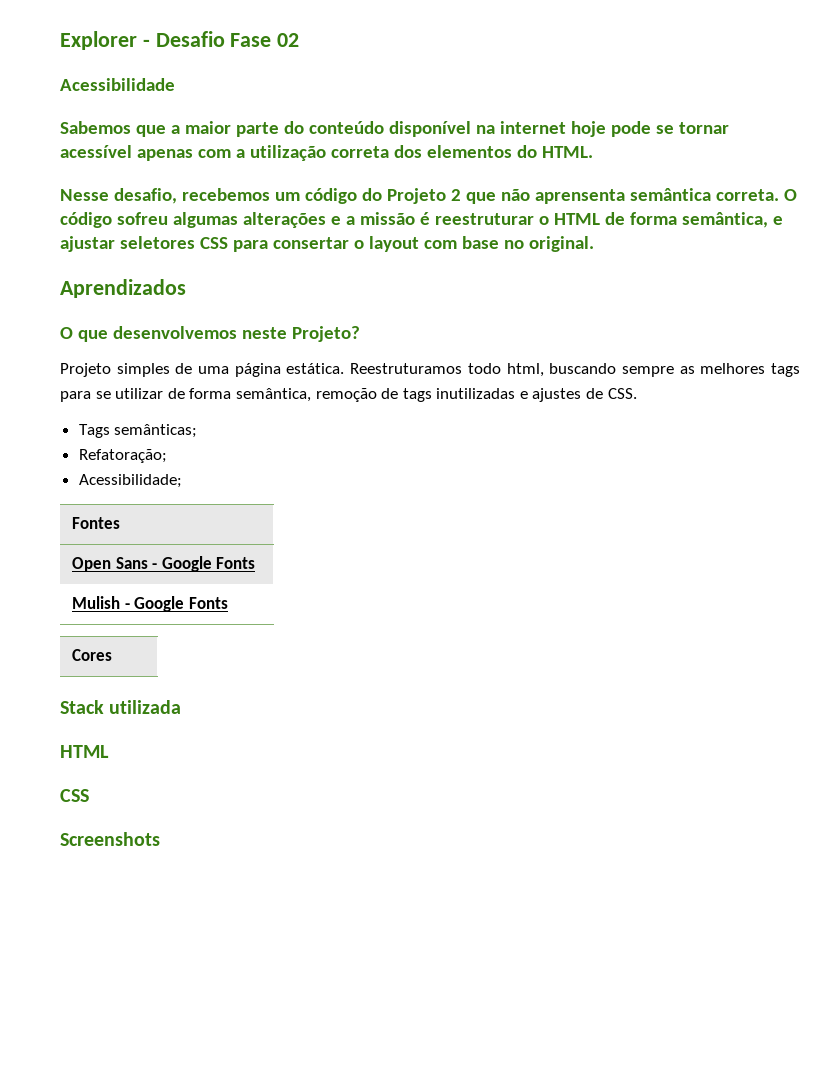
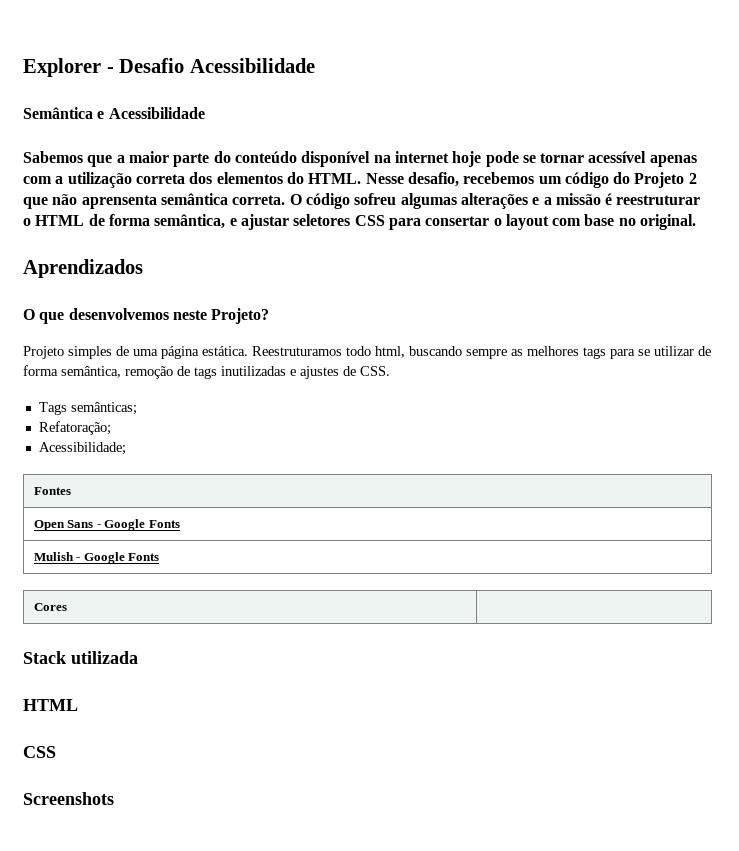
[230,33,300,47] Fase 02 // -> [189,58,315,73] [23,107,105,119] Acessibilidade // Semântica e
(593, 152) // -> (362, 178) none

